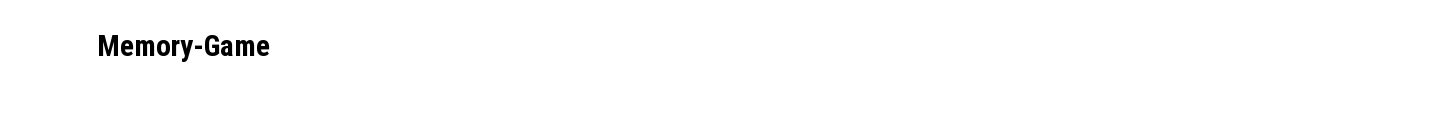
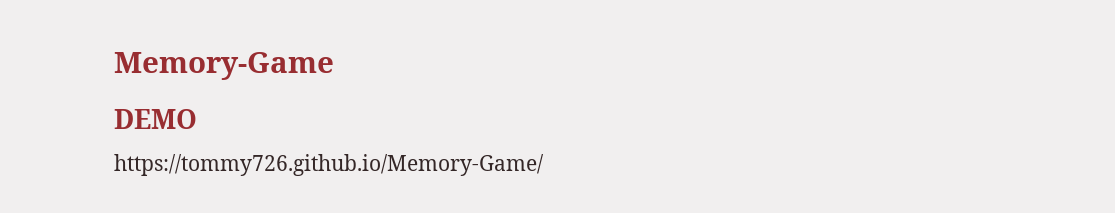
(270, 48) none -> [114,109,197,129] [114,154,544,176] // DEMO // https://tommy726.github.io/Memory-Game/

